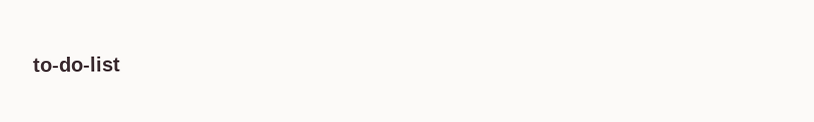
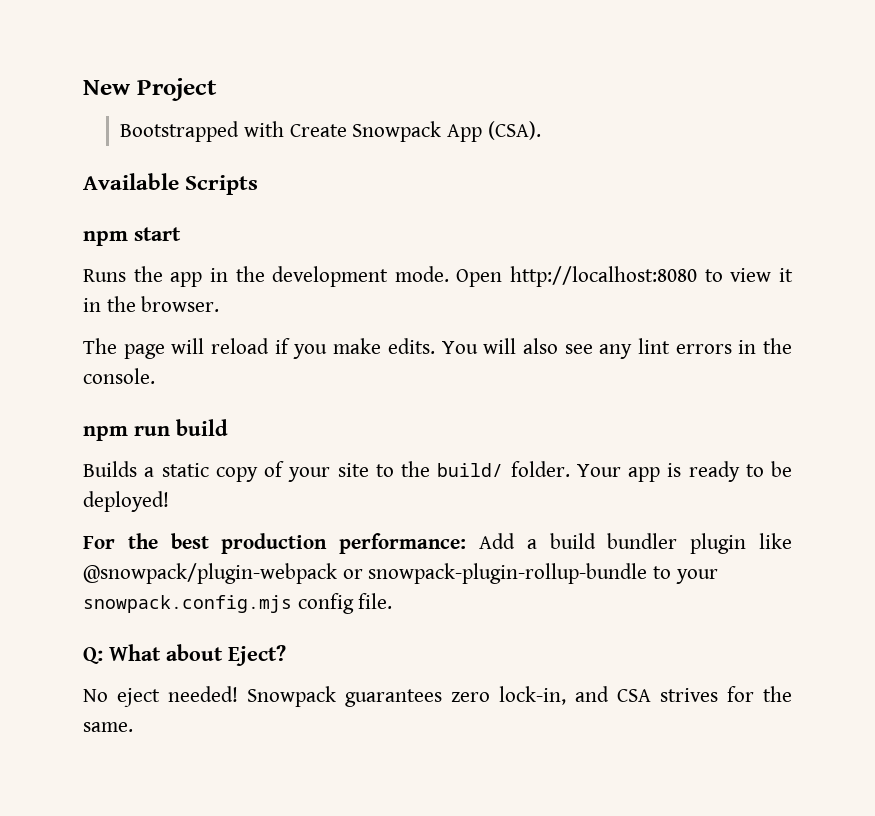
[32,56,121,73] to-do-list -> [83,78,217,101] [120,121,541,142] [83,173,259,195] [83,227,181,246] [83,266,793,287] [83,296,220,312] [83,338,792,359] [83,368,155,384] [83,419,228,441] [83,461,792,482] [83,491,169,512] [83,533,792,554] [83,563,718,584] [83,593,393,614] [83,644,286,666] [83,686,792,707] [83,722,133,732] New Project // Bootstrapped with Create Snowpack App (CSA). // Available Scripts // npm start // Runs the app in the development mode. Open http://localhost:8080 to view it in the browser. // The page will reload if you make edits. You will also see any lint errors in the console. // npm run build // Builds a static copy of your site to the build/ folder. Your app is ready to be deployed! // For the best production performance: Add a build bundler plugin like @snowpack/plugin-webpack or snowpack-plugin-rollup-bundle to your snowpack.config.mjs config file. // Q: What about Eject? // No eject needed! Snowpack guarantees zero lock-in, and CSA strives for the same.

